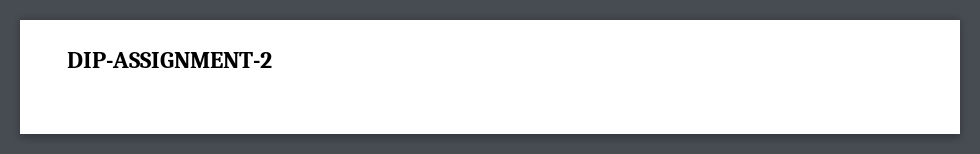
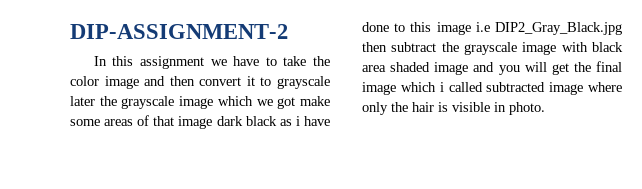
(272, 60) none -> [93,56,330,69] [70,76,330,89] [70,96,330,109] [70,115,330,129] [362,22,622,35] [362,42,623,55] [362,61,622,75] [362,82,622,95] [362,102,545,115] // In this assignment we have to take the color image and then convert it to grayscale later the grayscale image which we got make some areas of that image dark black as i have done to this image i.e DIP2_Gray_Black.jpg then subtract the grayscale image with black area shaded image and you will get the final image which i called subtracted image where only the hair is visible in photo.

